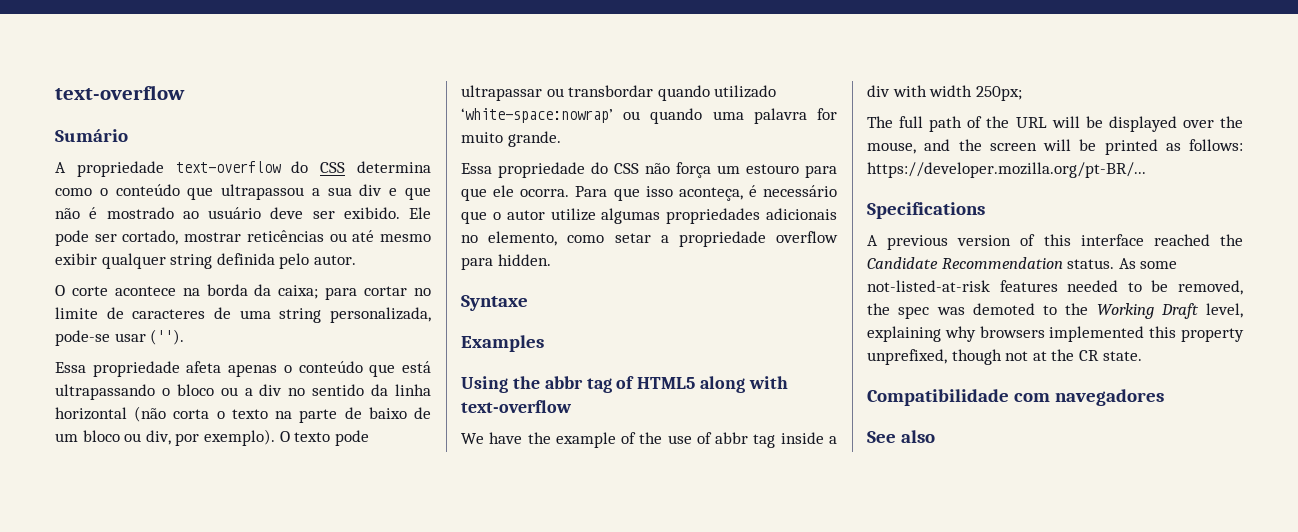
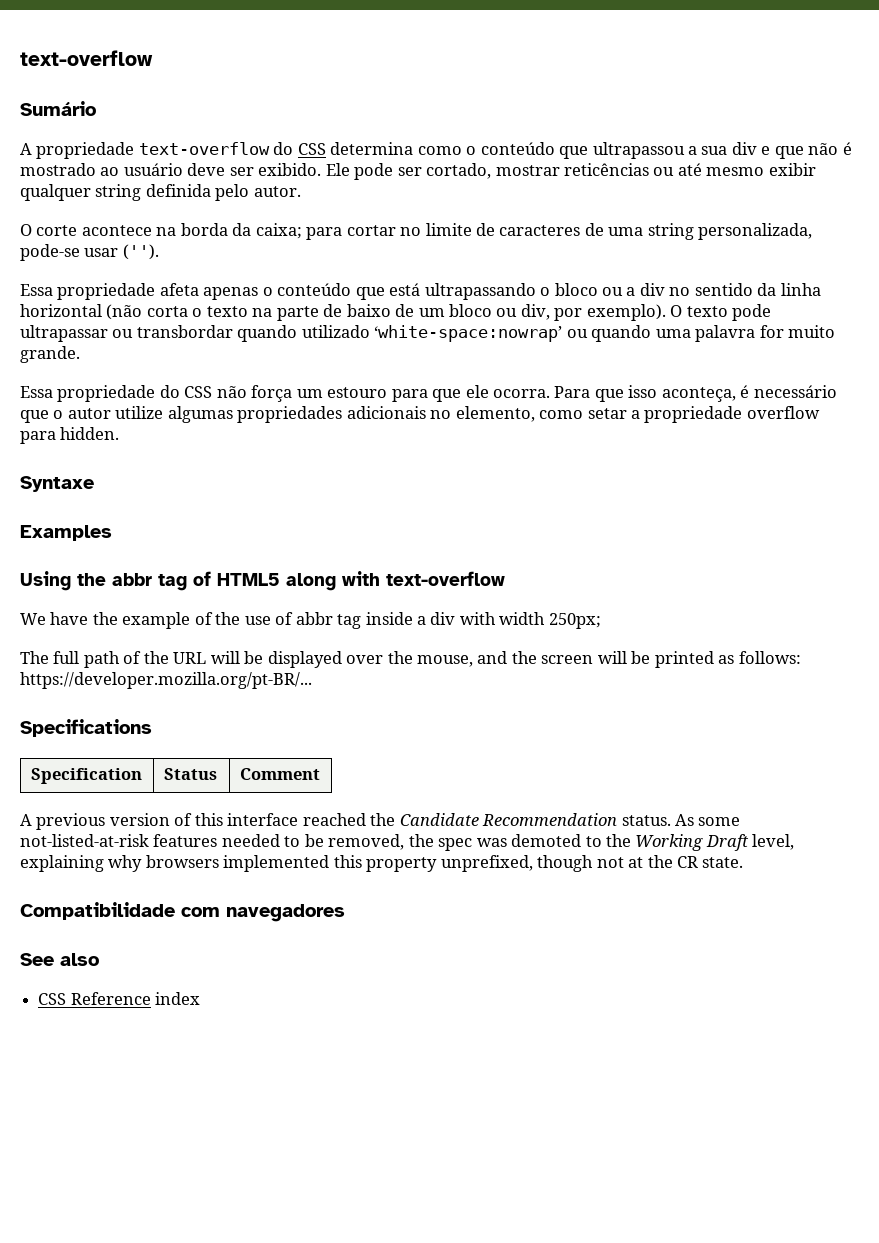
(985, 210) none -> [30,768,142,784] [163,768,217,780] [239,768,320,780] // Specification | Status | Comment
(935, 436) none -> [38,992,201,1005] // CSS Reference index

